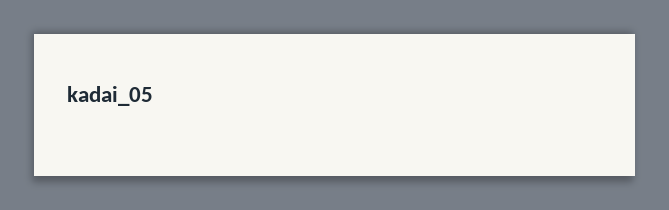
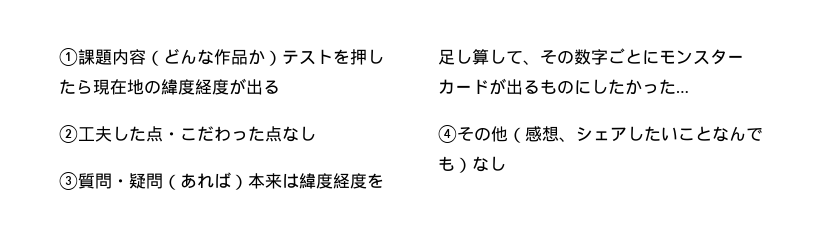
[67,86,153,106] kadai_05 -> [59,48,384,66] [59,78,280,95] [59,125,316,143] [59,172,384,190] [438,48,744,65] [438,78,689,95] [438,125,763,143] [438,156,506,173] ①課題内容（どんな作品か）テストを押したら現在地の緯度経度が出る // ②工夫した点・こだわった点なし // ③質問・疑問（あれば）本来は緯度経度を足し算して、その数字ごとにモンスターカードが出るものにしたかった… // ④その他（感想、シェアしたいことなんでも）なし

